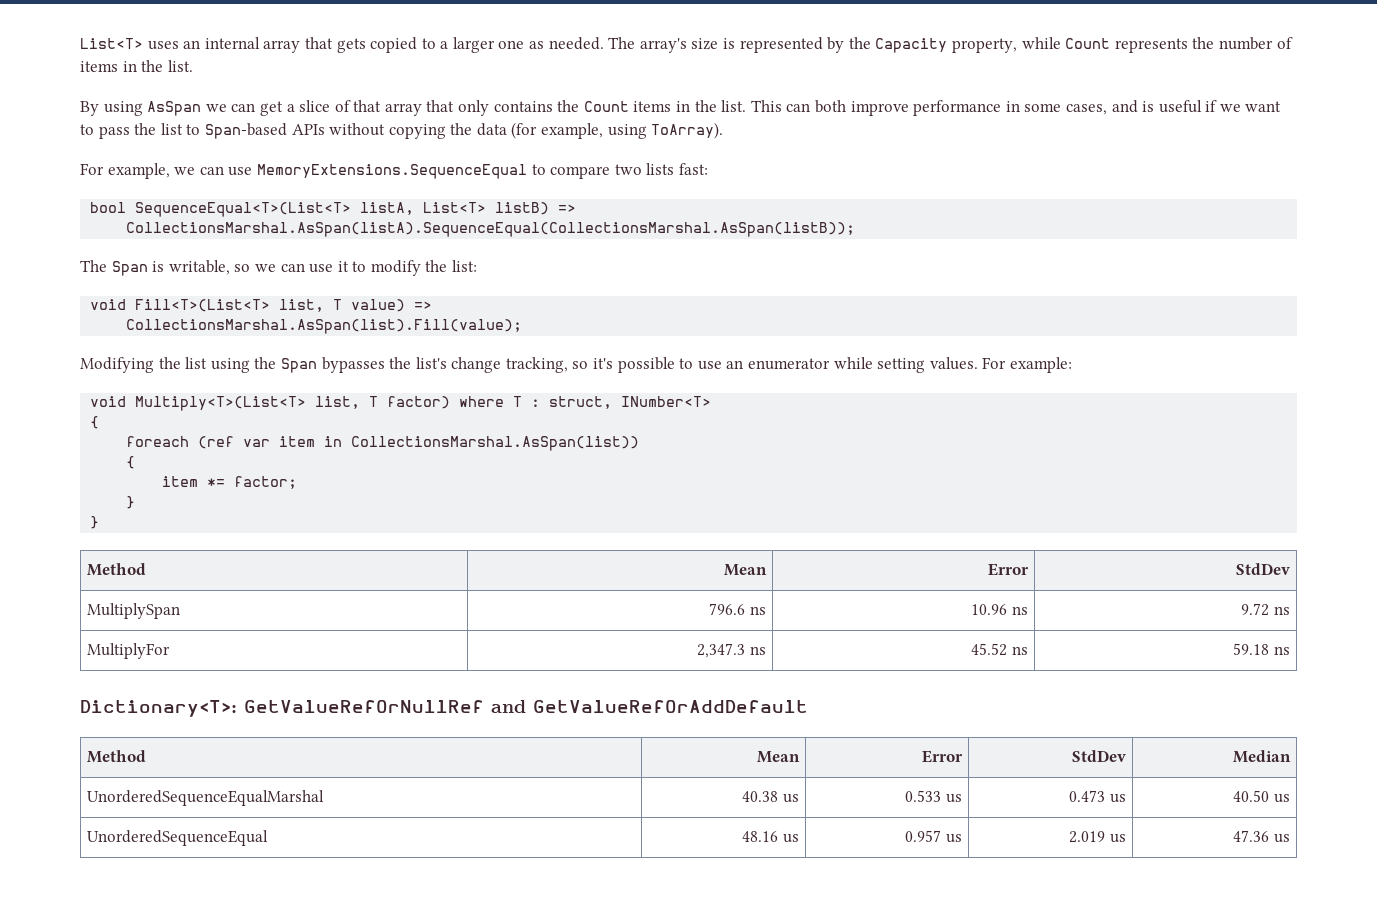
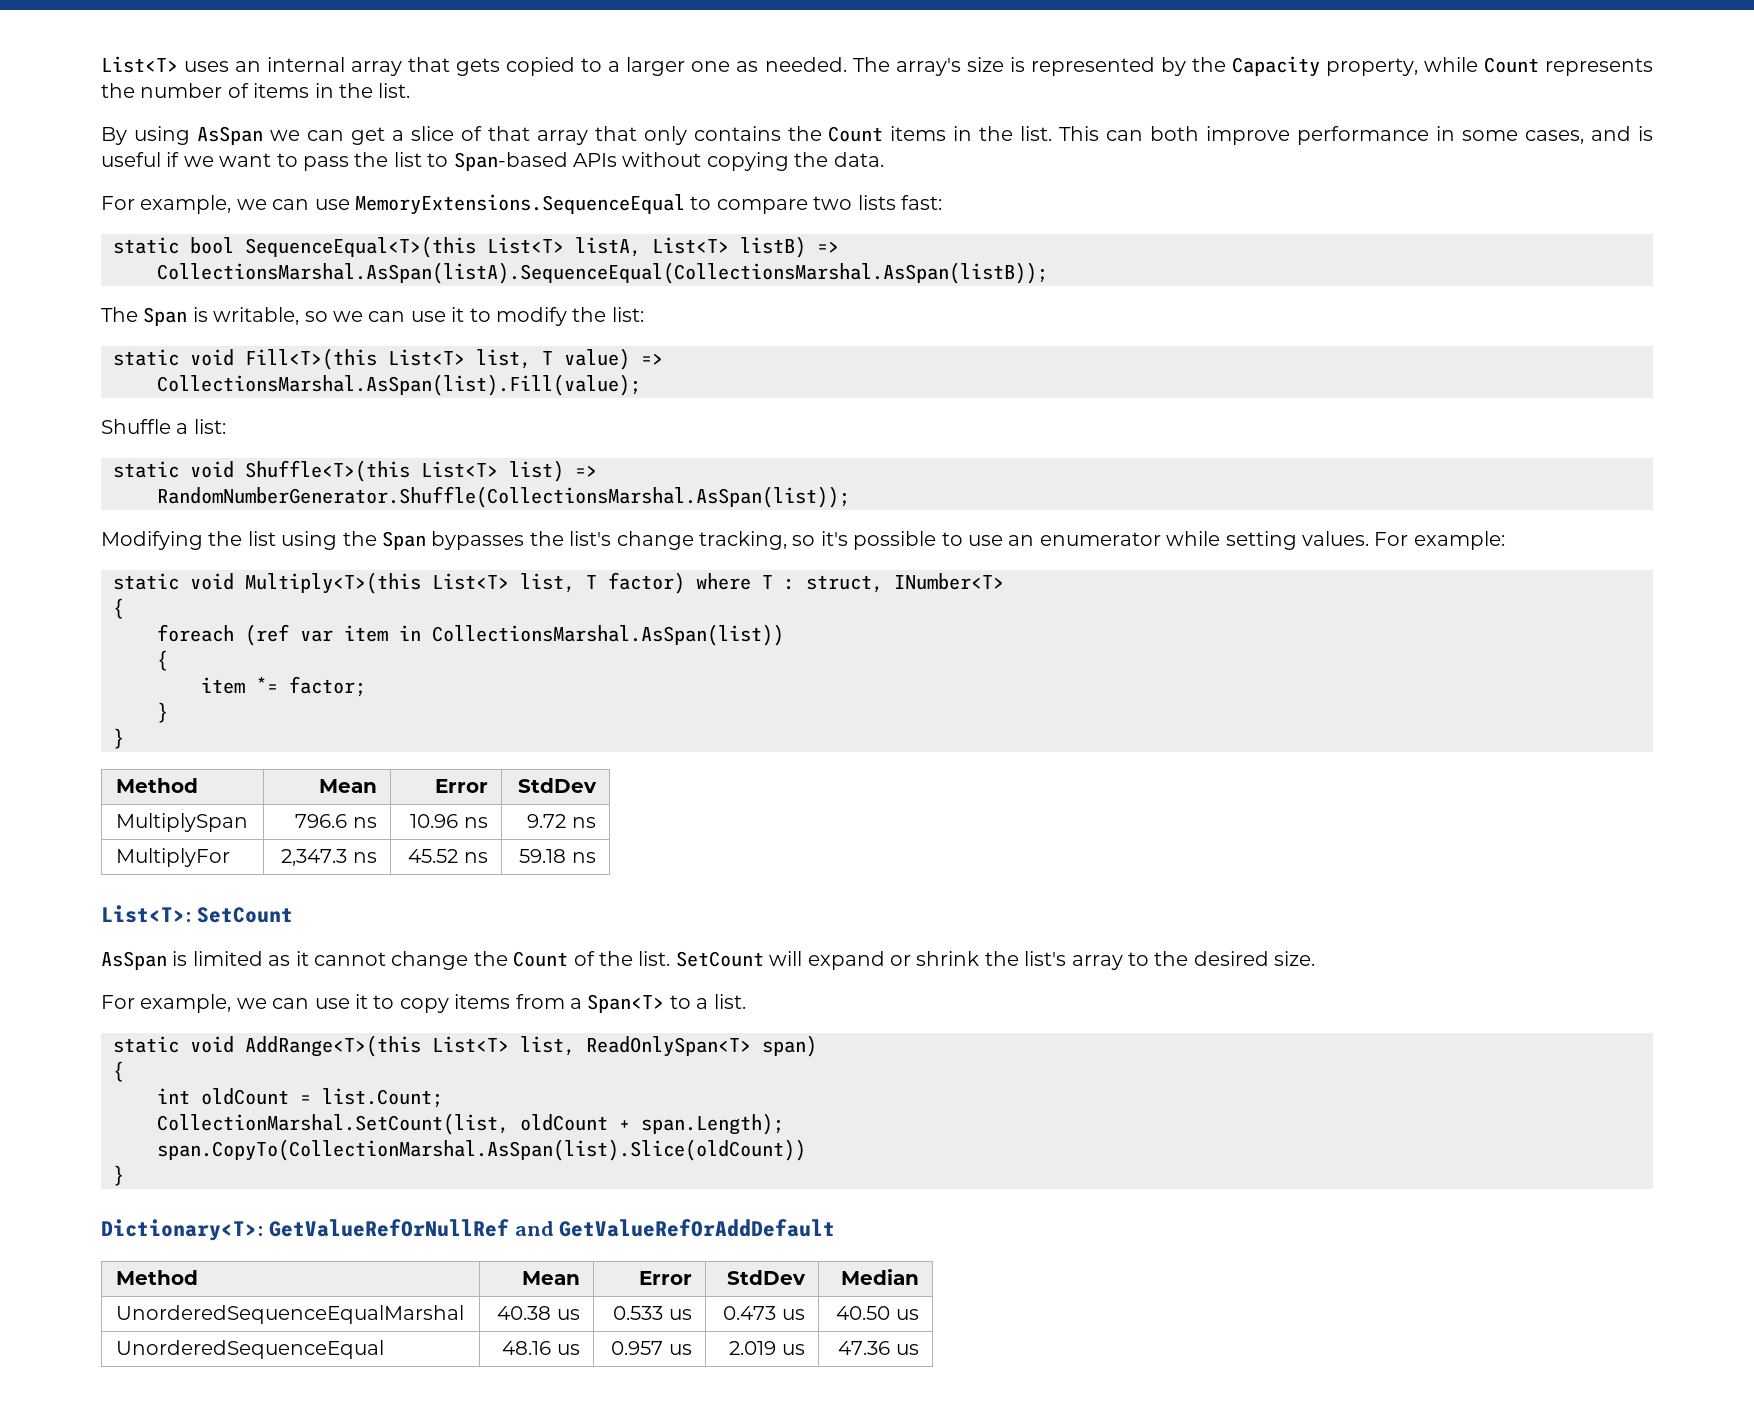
[476,122,724,139] data (for example, using ToArray). -> [833,152,884,167] data.
[90,202,352,217] bool SequenceEqual<T>(List<T> -> [113,236,564,258] static bool SequenceEqual<T>(this List<T>
[90,299,271,312] void Fill<T>(List<T> -> [113,348,465,370] static void Fill<T>(this List<T>
(523, 326) none -> [101,419,226,434] [113,460,597,482] [157,486,850,508] // Shuffle a list: // static void Shuffle<T>(this List<T> list) => // RandomNumberGenerator.Shuffle(CollectionsMarshal.AsSpan(list));
[90,396,307,411] void Multiply<T>(List<T> -> [113,572,509,594] static void Multiply<T>(this List<T>
(1290, 650) none -> [101,905,293,923] [101,951,1316,970] [101,994,746,1013] [113,1035,817,1057] [113,1061,124,1082] [157,1088,443,1108] [157,1113,784,1135] [157,1139,806,1161] [113,1165,124,1186] // List<T>: SetCount // AsSpan is limited as it cannot change the Count of the list. SetCount will expand or shrink the list's array to the desired size. // For example, we can use it to copy items from a Span<T> to a list. // static void AddRange<T>(this List<T> list, ReadOnlySpan<T> span) // { // int oldCount = list.Count; // CollectionMarshal.SetCount(list, oldCount + span.Length); // span.CopyTo(CollectionMarshal.AsSpan(list).Slice(oldCount)) // }

